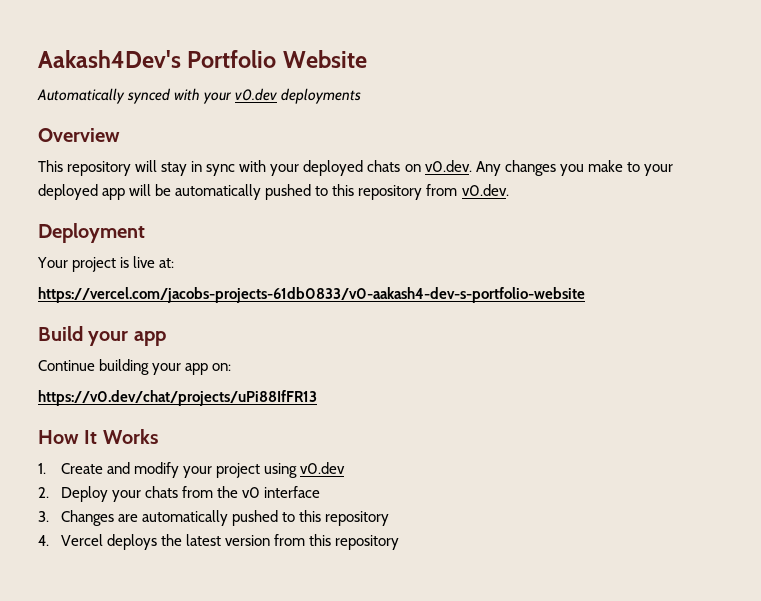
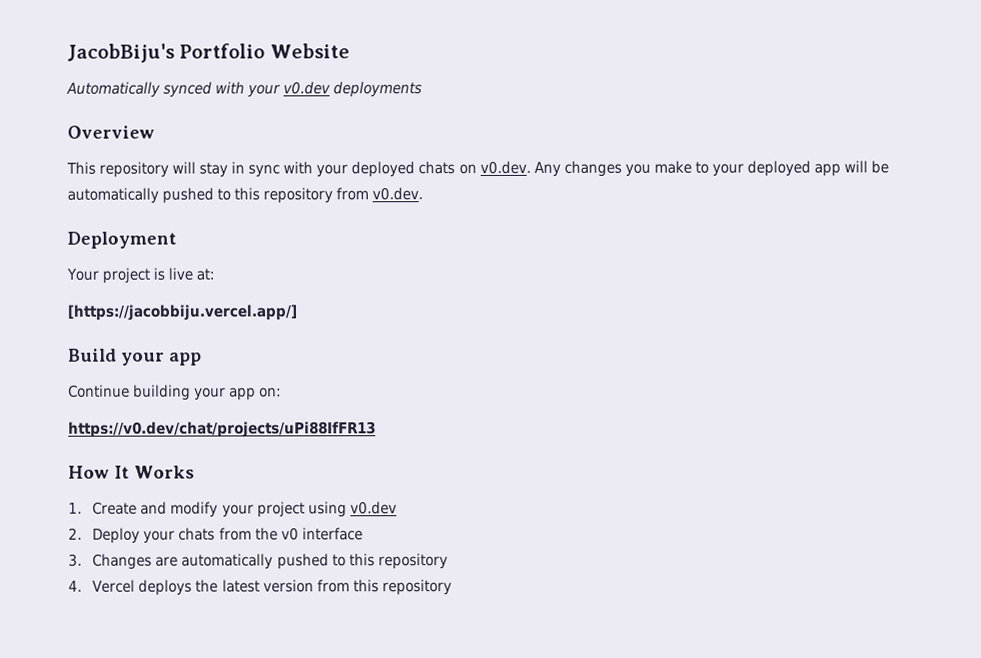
[38,50,181,68] Aakash4Dev's -> [67,43,175,63] JacobBiju's
[38,287,585,303] https://vercel.com/jacobs-projects-61db0833/v0-aakash4-dev-s-portfolio-website -> [67,304,297,321] [https://jacobbiju.vercel.app/]

